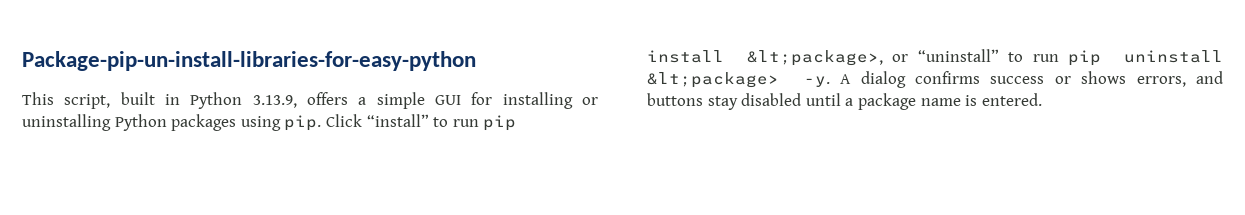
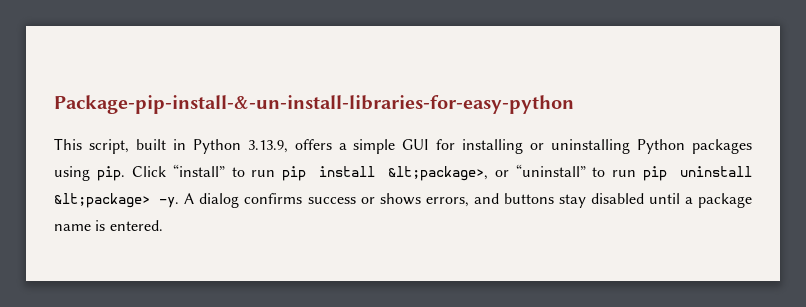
[22,51,476,71] Package-pip-un-install-libraries-for-easy-python -> [54,95,574,114] Package-pip-install-&-un-install-libraries-for-easy-python

